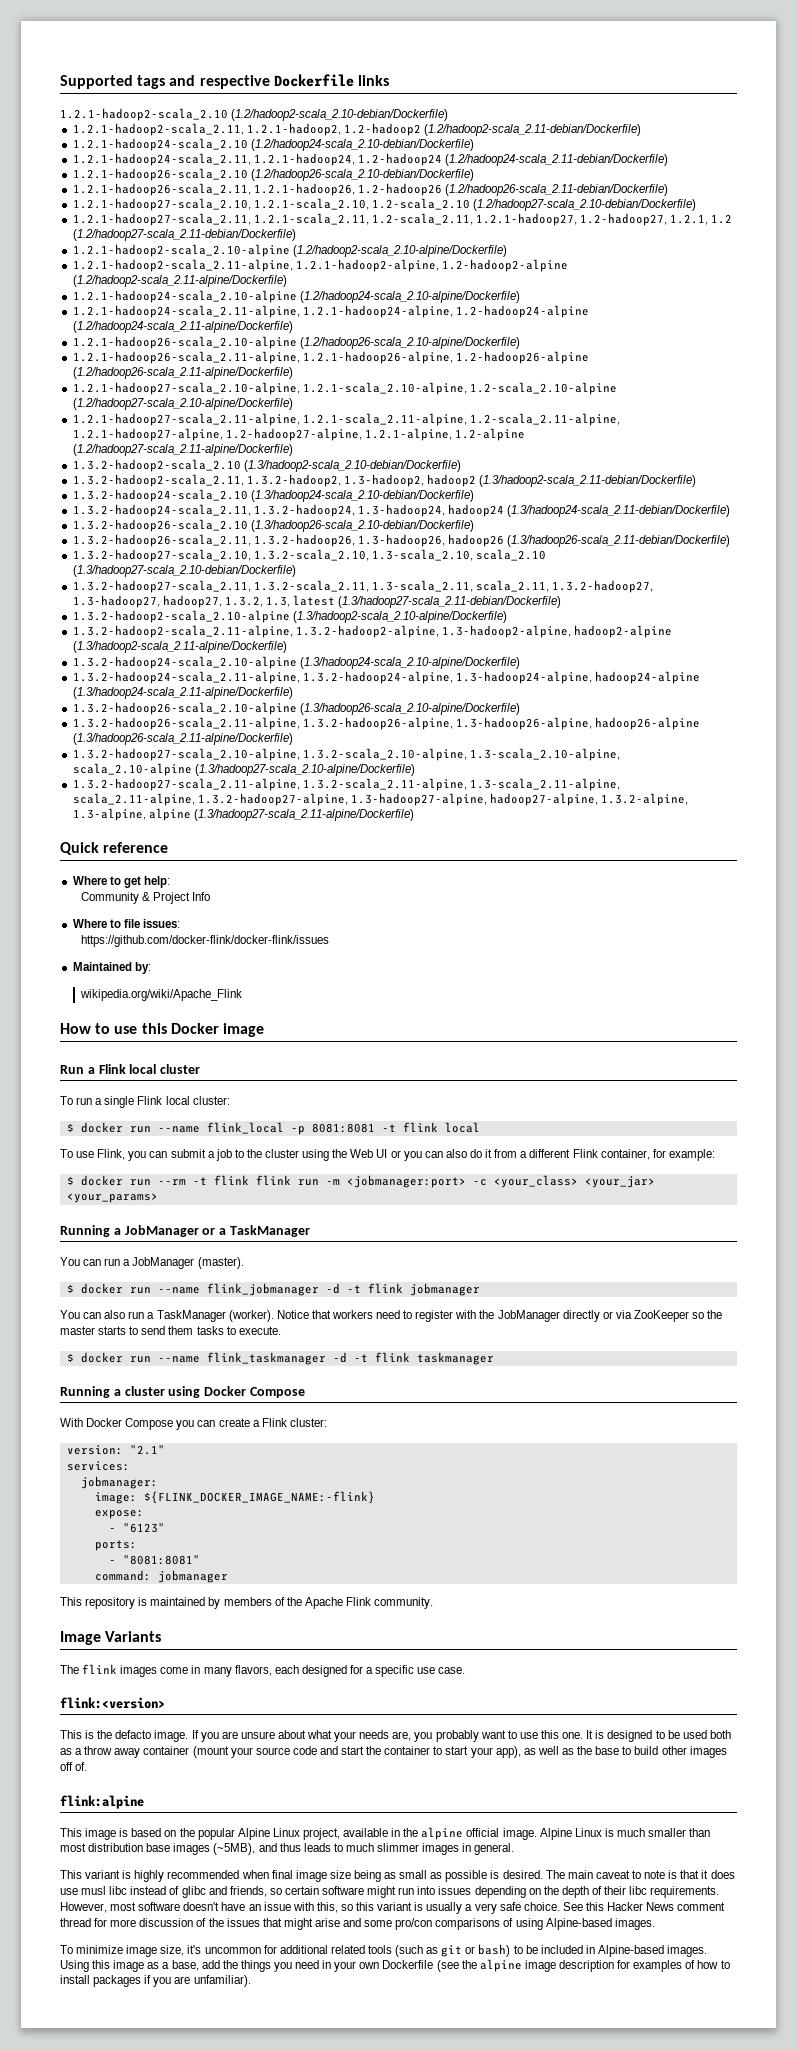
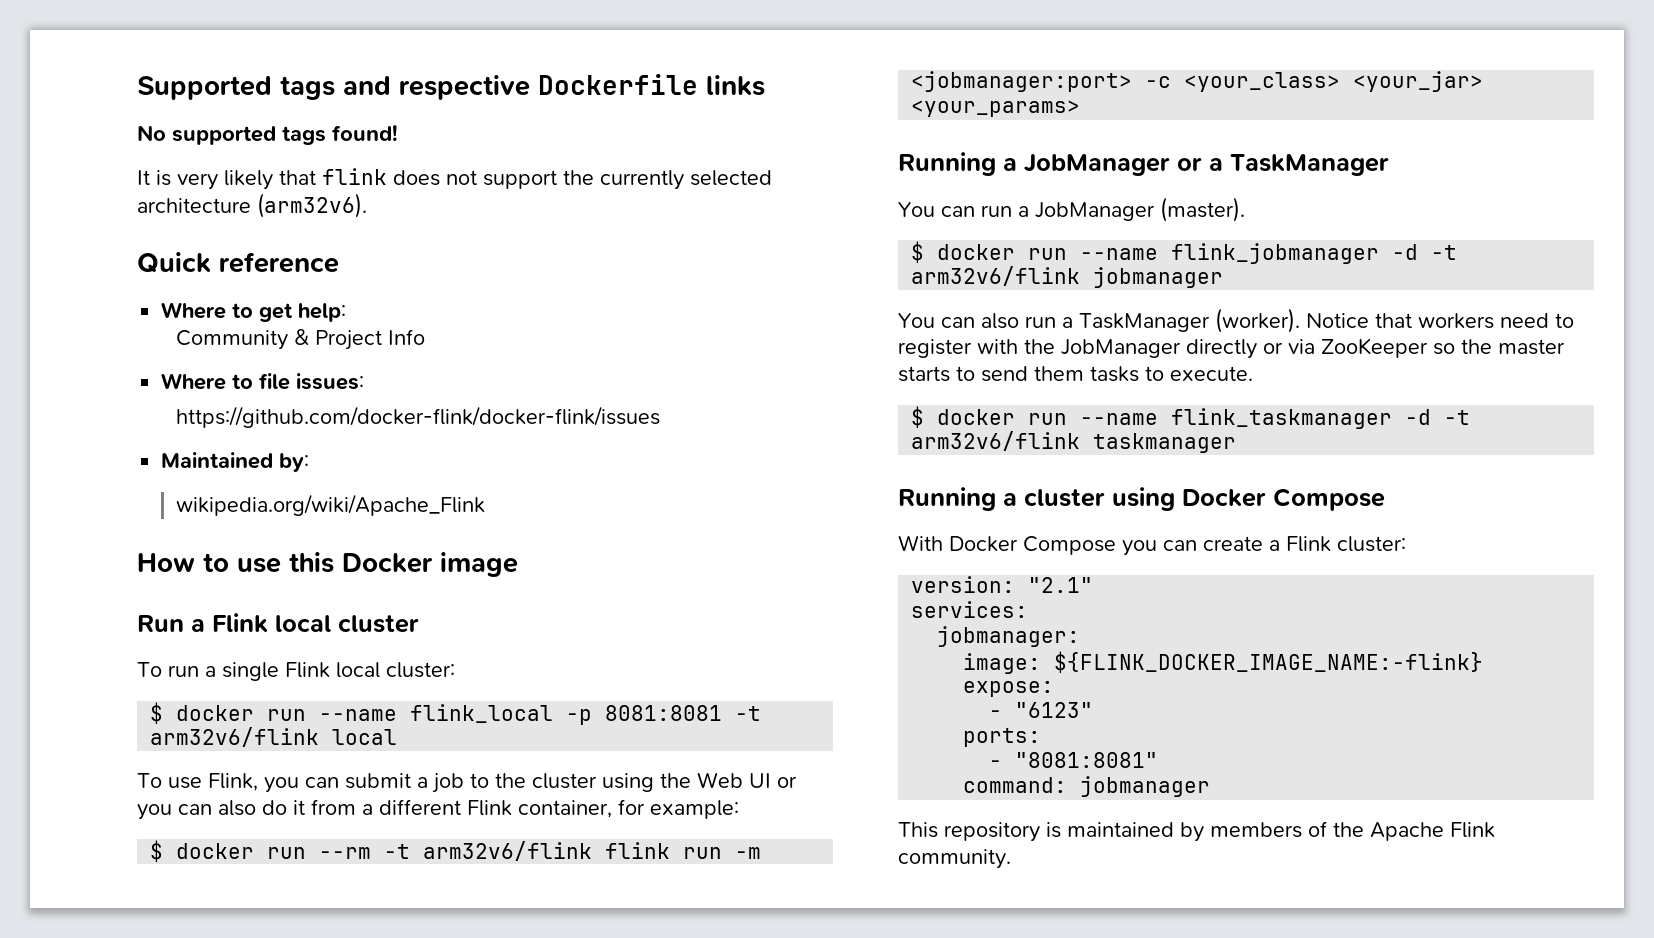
[60,108,449,121] [72,123,641,136] [72,138,474,151] [72,153,668,166] [72,168,474,181] [72,183,668,196] [72,198,696,211] [72,213,733,226] [72,229,296,241] [72,244,507,257] [72,259,568,272] [72,275,287,287] [72,290,520,303] [72,305,589,318] [72,321,293,333] [72,336,520,349] [72,351,589,364] [72,367,293,379] [72,382,617,395] [72,398,293,410] [72,413,620,426] [72,428,525,441] [72,444,293,456] [72,459,461,472] [72,474,697,487] [72,489,474,502] [72,504,731,517] [72,519,474,532] [72,534,731,547] [72,549,546,562] [72,565,296,577] [72,580,654,593] [72,595,562,608] [72,610,507,623] [72,625,672,638] [72,641,287,653] [72,656,520,669] [72,671,700,684] [72,687,293,699] [72,702,520,715] [72,717,700,730] [72,733,293,745] [72,748,620,761] [72,763,415,776] [72,778,620,791] [72,793,689,806] [72,808,414,821] 1.2.1-hadoop2-scala_2.10 (1.2/hadoop2-scala_2.10-debian/Dockerfile) // 1.2.1-hadoop2-scala_2.11, 1.2.1-hadoop2, 1.2-hadoop2 (1.2/hadoop2-scala_2.11-debian/Dockerfile) // 1.2.1-hadoop24-scala_2.10 (1.2/hadoop24-scala_2.10-debian/Dockerfile) // 1.2.1-hadoop24-scala_2.11, 1.2.1-hadoop24, 1.2-hadoop24 (1.2/hadoop24-scala_2.11-debian/Dockerfile) // 1.2.1-hadoop26-scala_2.10 (1.2/hadoop26-scala_2.10-debian/Dockerfile) // 1.2.1-hadoop26-scala_2.11, 1.2.1-hadoop26, 1.2-hadoop26 (1.2/hadoop26-scala_2.11-debian/Dockerfile) // 1.2.1-hadoop27-scala_2.10, 1.2.1-scala_2.10, 1.2-scala_2.10 (1.2/hadoop27-scala_2.10-debian/Dockerfile) // 1.2.1-hadoop27-scala_2.11, 1.2.1-scala_2.11, 1.2-scala_2.11, 1.2.1-hadoop27, 1.2-hadoop27, 1.2.1, 1.2 (1.2/hadoop27-scala_2.11-debian/Dockerfile) // 1.2.1-hadoop2-scala_2.10-alpine (1.2/hadoop2-scala_2.10-alpine/Dockerfile) // 1.2.1-hadoop2-scala_2.11-alpine, 1.2.1-hadoop2-alpine, 1.2-hadoop2-alpine (1.2/hadoop2-scala_2.11-alpine/Dockerfile) // 1.2.1-hadoop24-scala_2.10-alpine (1.2/hadoop24-scala_2.10-alpine/Dockerfile) // 1.2.1-hadoop24-scala_2.11-alpine, 1.2.1-hadoop24-alpine, 1.2-hadoop24-alpine (1.2/hadoop24-scala_2.11-alpine/Dockerfile) // 1.2.1-hadoop26-scala_2.10-alpine (1.2/hadoop26-scala_2.10-alpine/Dockerfile) // 1.2.1-hadoop26-scala_2.11-alpine, 1.2.1-hadoop26-alpine, 1.2-hadoop26-alpine (1.2/hadoop26-scala_2.11-alpine/Dockerfile) // 1.2.1-hadoop27-scala_2.10-alpine, 1.2.1-scala_2.10-alpine, 1.2-scala_2.10-alpine (1.2/hadoop27-scala_2.10-alpine/Dockerfile) // 1.2.1-hadoop27-scala_2.11-alpine, 1.2.1-scala_2.11-alpine, 1.2-scala_2.11-alpine, 1.2.1-hadoop27-alpine, 1.2-hadoop27-alpine, 1.2.1-alpine, 1.2-alpine (1.2/hadoop27-scala_2.11-alpine/Dockerfile) // 1.3.2-hadoop2-scala_2.10 (1.3/hadoop2-scala_2.10-debian/Dockerfile) // 1.3.2-hadoop2-scala_2.11, 1.3.2-hadoop2, 1.3-hadoop2, hadoop2 (1.3/hadoop2-scala_2.11-debian/Dockerfile) // 1.3.2-hadoop24-scala_2.10 (1.3/hadoop24-scala_2.10-debian/Dockerfile) // 1.3.2-hadoop24-scala_2.11, 1.3.2-hadoop24, 1.3-hadoop24, hadoop24 (1.3/hadoop24-scala_2.11-debian/Dockerfile) // 1.3.2-hadoop26-scala_2.10 (1.3/hadoop26-scala_2.10-debian/Dockerfile) // 1.3.2-hadoop26-scala_2.11, 1.3.2-hadoop26, 1.3-hadoop26, hadoop26 (1.3/hadoop26-scala_2.11-debian/Dockerfile) // 1.3.2-hadoop27-scala_2.10, 1.3.2-scala_2.10, 1.3-scala_2.10, scala_2.10 (1.3/hadoop27-scala_2.10-debian/Dockerfile) // 1.3.2-hadoop27-scala_2.11, 1.3.2-scala_2.11, 1.3-scala_2.11, scala_2.11, 1.3.2-hadoop27, 1.3-hadoop27, hadoop27, 1.3.2, 1.3, latest (1.3/hadoop27-scala_2.11-debian/Dockerfile) // 1.3.2-hadoop2-scala_2.10-alpine (1.3/hadoop2-scala_2.10-alpine/Dockerfile) // 1.3.2-hadoop2-scala_2.11-alpine, 1.3.2-hadoop2-alpine, 1.3-hadoop2-alpine, hadoop2-alpine (1.3/hadoop2-scala_2.11-alpine/Dockerfile) // 1.3.2-hadoop24-scala_2.10-alpine (1.3/hadoop24-scala_2.10-alpine/Dockerfile) // 1.3.2-hadoop24-scala_2.11-alpine, 1.3.2-hadoop24-alpine, 1.3-hadoop24-alpine, hadoop24-alpine (1.3/hadoop24-scala_2.11-alpine/Dockerfile) // 1.3.2-hadoop26-scala_2.10-alpine (1.3/hadoop26-scala_2.10-alpine/Dockerfile) // 1.3.2-hadoop26-scala_2.11-alpine, 1.3.2-hadoop26-alpine, 1.3-hadoop26-alpine, hadoop26-alpine (1.3/hadoop26-scala_2.11-alpine/Dockerfile) // 1.3.2-hadoop27-scala_2.10-alpine, 1.3.2-scala_2.10-alpine, 1.3-scala_2.10-alpine, scala_2.10-alpine (1.3/hadoop27-scala_2.10-alpine/Dockerfile) // 1.3.2-hadoop27-scala_2.11-alpine, 1.3.2-scala_2.11-alpine, 1.3-scala_2.11-alpine, scala_2.11-alpine, 1.3.2-hadoop27-alpine, 1.3-hadoop27-alpine, hadoop27-alpine, 1.3.2-alpine, 1.3-alpine, alpine (1.3/hadoop27-scala_2.11-alpine/Dockerfile) -> [137,125,398,145] [137,168,772,190] [137,193,367,218] No supported tags found! // It is very likely that flink does not support the currently selected architecture (arm32v6).
[402,1122,438,1132] flink -> [150,727,320,747] arm32v6/flink
[213,1175,249,1185] flink -> [423,841,593,861] arm32v6/flink
[367,1283,403,1293] flink -> [911,266,1081,286] arm32v6/flink
[374,1352,410,1362] flink -> [911,431,1081,451] arm32v6/flink
[60,1631,162,1645] [60,1664,466,1677] [60,1697,165,1709] [60,1730,731,1742] [60,1746,727,1758] [60,1762,88,1771] [60,1795,144,1809] [60,1827,711,1840] [60,1843,515,1855] [60,1870,735,1882] [60,1886,720,1898] [60,1902,726,1914] [60,1918,655,1930] [60,1944,708,1957] [60,1959,730,1972] [60,1975,251,1987] // Image Variants // The flink images come in many flavors, each designed for a specific use case. // flink:<version> // This is the defacto image. If you are unsure about what your needs are, you probably want to use this one. It is designed to be used both as a throw away container (mount your source code and start the container to start your app), as well as the base to build other images off of. // flink:alpine // This image is based on the popular Alpine Linux project, available in the alpine official image. Alpine Linux is much smaller than most distribution base images (~5MB), and thus leads to much slimmer images in general. // This variant is highly recommended when final image size being as small as possible is desired. The main caveat to note is that it does use musl libc instead of glibc and friends, so certain software might run into issues depending on the depth of their libc requirements. However, most software doesn't have an issue with this, so this variant is usually a very safe choice. See this Hacker News comment thread for more discussion of the issues that might arise and some pro/con comparisons of using Alpine-based images. // To minimize image size, it's uncommon for additional related tools (such as git or bash) to be included in Alpine-based images. Using this image as a base, add the things you need in your own Dockerfile (see the alpine image description for examples of how to install packages if you are unfamiliar). -> (1011, 859) none

